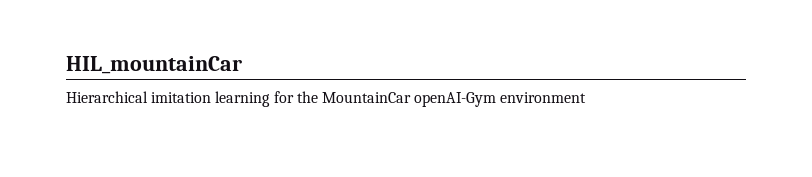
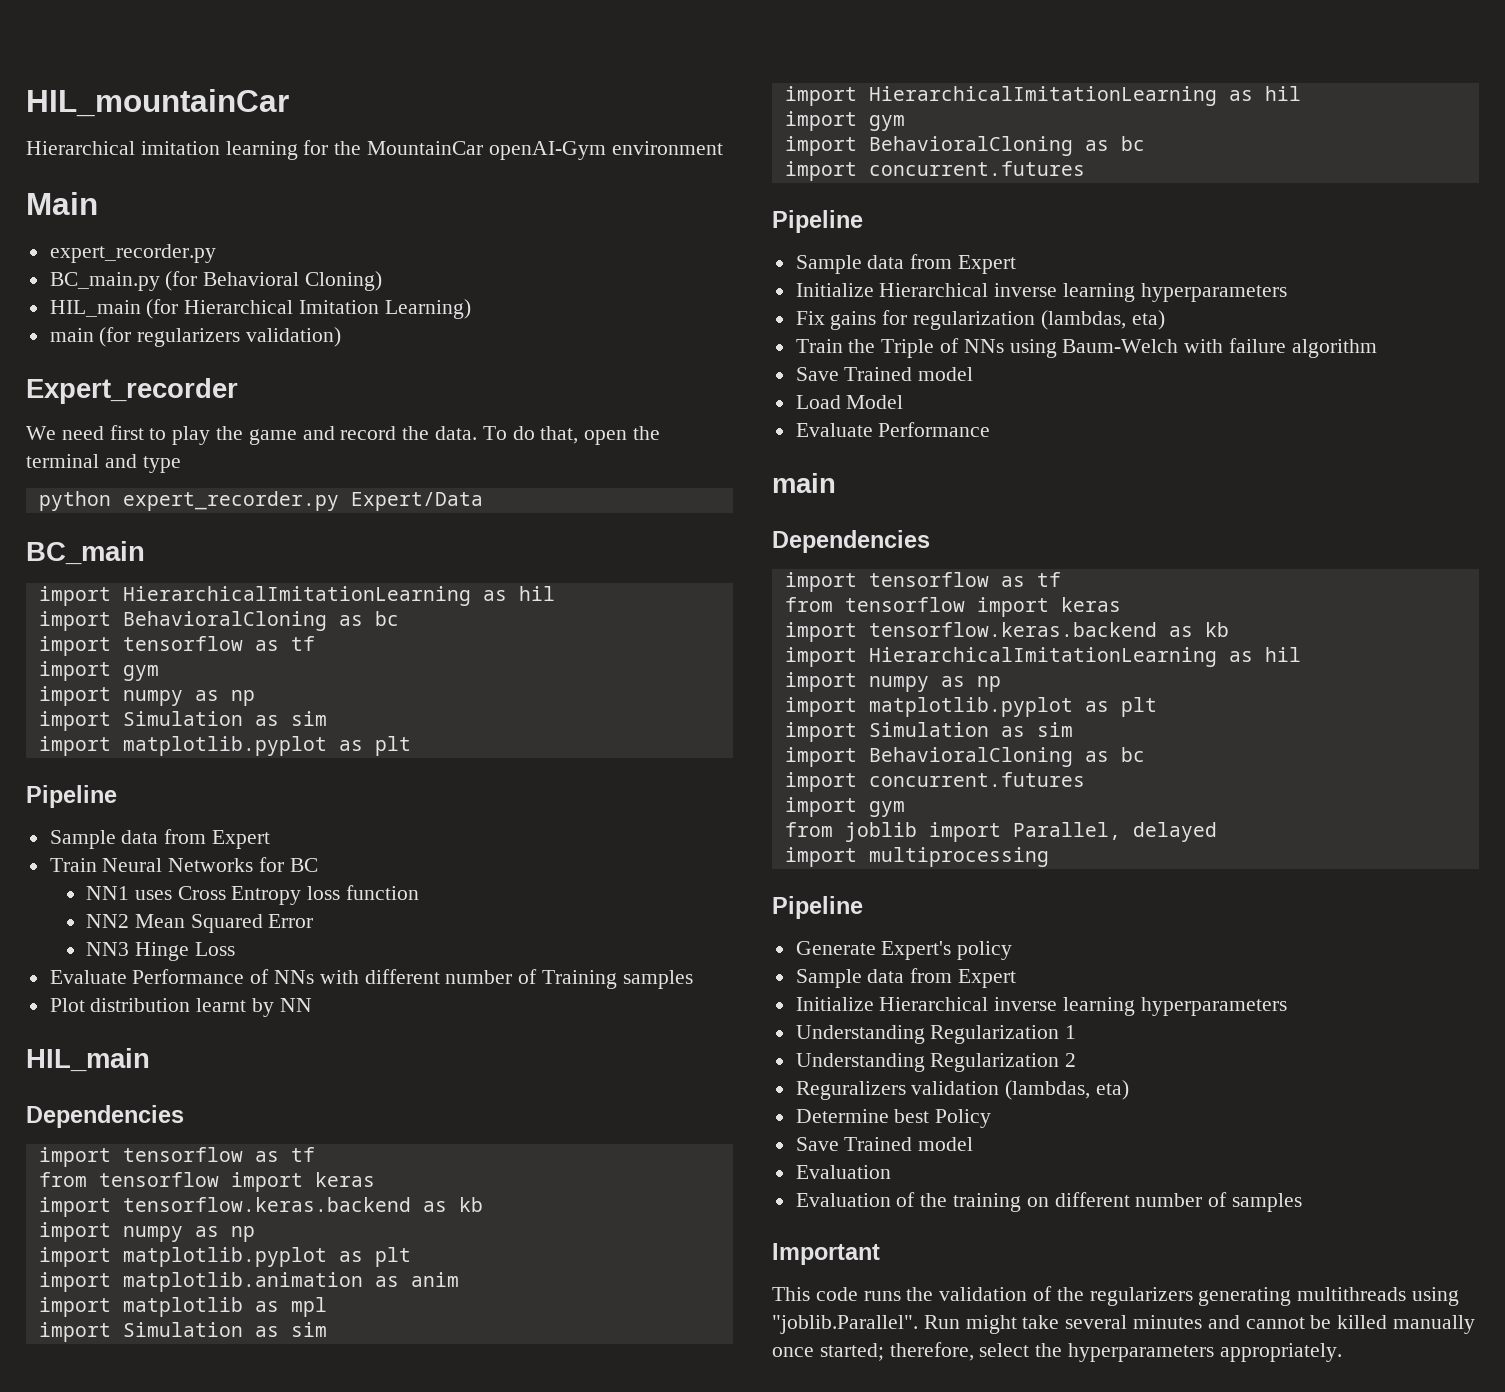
(587, 97) none -> [26,192,98,215] [49,244,216,263] [49,271,383,291] [49,299,471,319] [49,327,342,347] [26,378,238,404] [26,425,661,445] [26,454,181,473] [38,491,483,511] [26,541,145,565] [38,586,555,606] [38,611,399,631] [38,636,315,656] [38,661,159,681] [38,686,255,706] [38,711,327,731] [38,736,411,756] [26,785,117,808] [49,829,271,849] [49,857,318,872] [86,885,420,905] [86,914,314,933] [86,942,235,961] [49,969,693,989] [49,998,312,1017] [26,1048,150,1072] [26,1105,184,1128] [38,1147,315,1167] [38,1172,375,1192] [38,1197,483,1217] [38,1222,255,1242] [38,1247,411,1267] [38,1272,459,1292] [38,1297,327,1317] [38,1322,327,1342] [784,86,1301,106] [784,111,905,131] [784,136,1145,156] [784,161,1085,181] [772,210,863,233] [795,254,1017,274] [795,283,1287,302] [795,310,1165,330] [795,338,1377,358] [795,367,974,381] [795,395,904,409] [795,422,991,437] [772,473,836,493] [772,530,930,553] [784,572,1061,592] [784,597,1121,617] [784,622,1229,642] [784,647,1301,667] [784,672,1001,692] [784,697,1157,717] [784,722,1073,742] [784,747,1145,767] [784,772,1085,792] [784,797,905,817] [784,822,1217,842] [784,847,1049,867] [772,896,863,919] [795,941,1013,960] [795,968,1017,988] [795,997,1287,1016] [795,1025,1077,1044] [795,1053,1077,1072] [795,1080,1130,1100] [795,1109,992,1128] [795,1137,974,1151] [795,1165,891,1179] [795,1192,1303,1212] [772,1243,880,1265] [772,1286,1460,1306] [772,1315,1476,1334] [772,1342,1342,1362] // Main // expert_recorder.py // BC_main.py (for Behavioral Cloning) // HIL_main (for Hierarchical Imitation Learning) // main (for regularizers validation) // Expert_recorder // We need first to play the game and record the data. To do that, open the terminal and type // python expert_recorder.py Expert/Data // BC_main // import HierarchicalImitationLearning as hil // import BehavioralCloning as bc // import tensorflow as tf // import gym // import numpy as np // import Simulation as sim // import matplotlib.pyplot as plt // Pipeline // Sample data from Expert // Train Neural Networks for BC // NN1 uses Cross Entropy loss function // NN2 Mean Squared Error // NN3 Hinge Loss // Evaluate Performance of NNs with different number of Training samples // Plot distribution learnt by NN // HIL_main // Dependencies // import tensorflow as tf // from tensorflow import keras // import tensorflow.keras.backend as kb // import numpy as np // import matplotlib.pyplot as plt // import matplotlib.animation as anim // import matplotlib as mpl // import Simulation as sim // import HierarchicalImitationLearning as hil // import gym // import BehavioralCloning as bc // import concurrent.futures // Pipeline // Sample data from Expert // Initialize Hierarchical inverse learning hyperparameters // Fix gains for regularization (lambdas, eta) // Train the Triple of NNs using Baum-Welch with failure algorithm // Save Trained model // Load Model // Evaluate Performance // main // Dependencies // import tensorflow as tf // from tensorflow import keras // import tensorflow.keras.backend as kb // import HierarchicalImitationLearning as hil // import numpy as np // import matplotlib.pyplot as plt // import Simulation as sim // import BehavioralCloning as bc // import concurrent.futures // import gym // from joblib import Parallel, delayed // import multiprocessing // Pipeline // Generate Expert's policy // Sample data from Expert // Initialize Hierarchical inverse learning hyperparameters // Understanding Regularization 1 // Understanding Regularization 2 // Reguralizers validation (lambdas, eta) // Determine best Policy // Save Trained model // Evaluation // Evaluation of the training on different number of samples // Important // This code runs the validation of the regularizers generating multithreads using "joblib.Parallel". Run might take several minutes and cannot be killed manually once started; therefore, select the hyperparameters appropriately.

